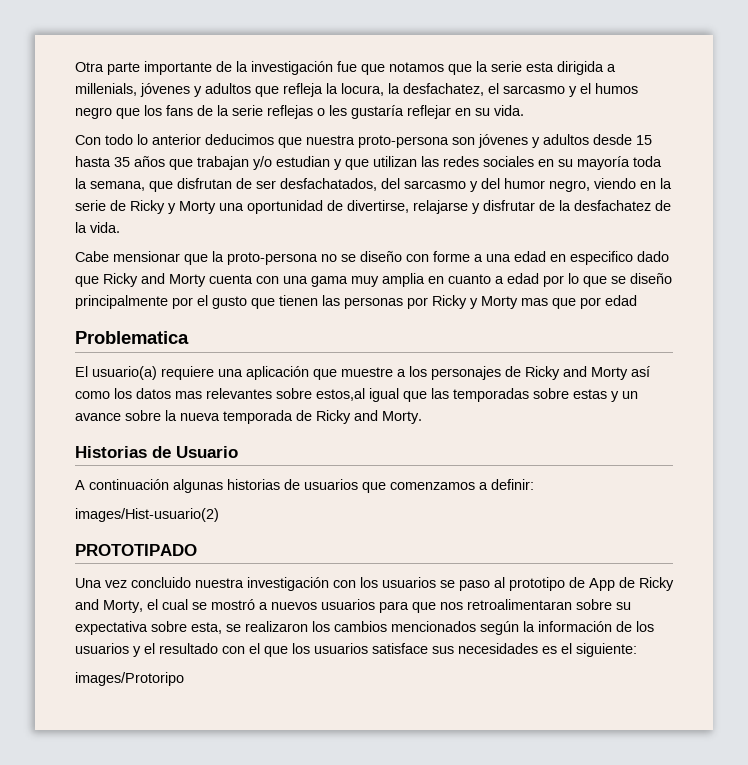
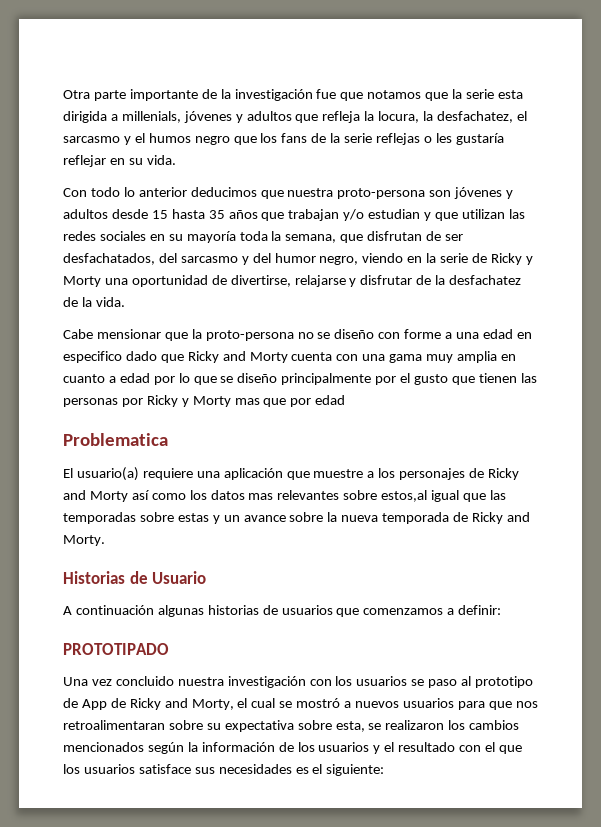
[75,508,219,522] // images/Hist-usuario(2) -> (502, 610) none
[75,672,184,686] // images/Protoripo -> (385, 770) none

